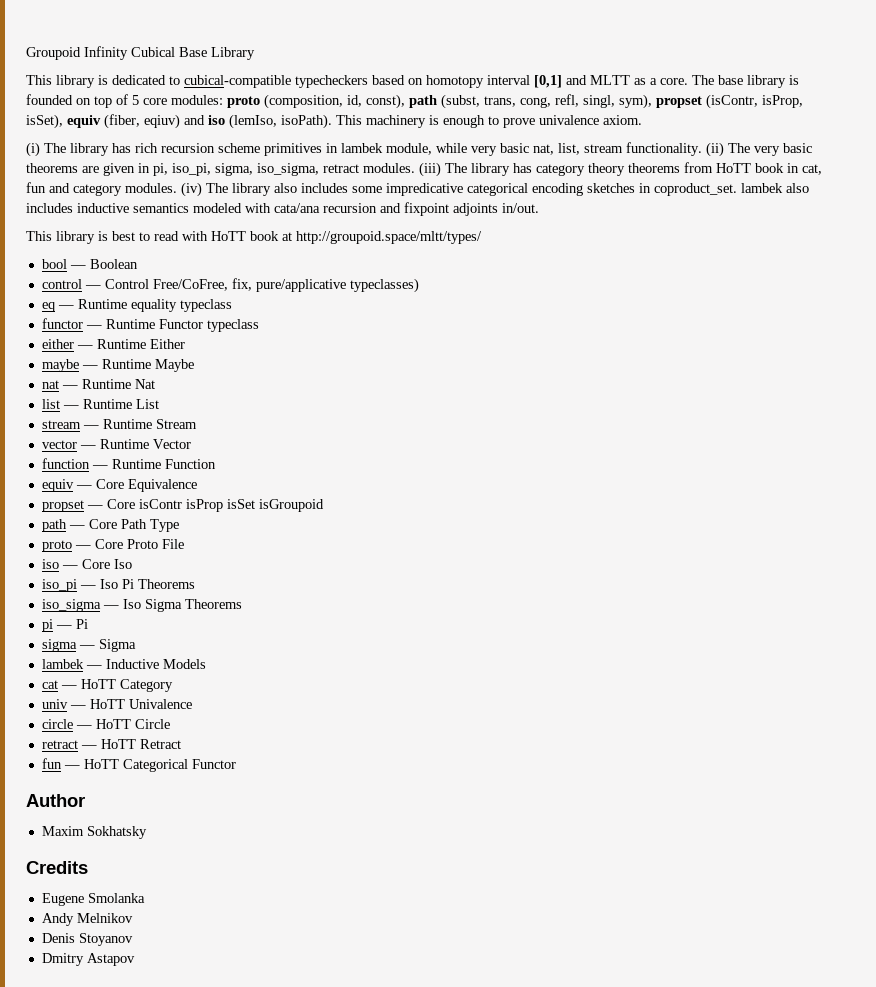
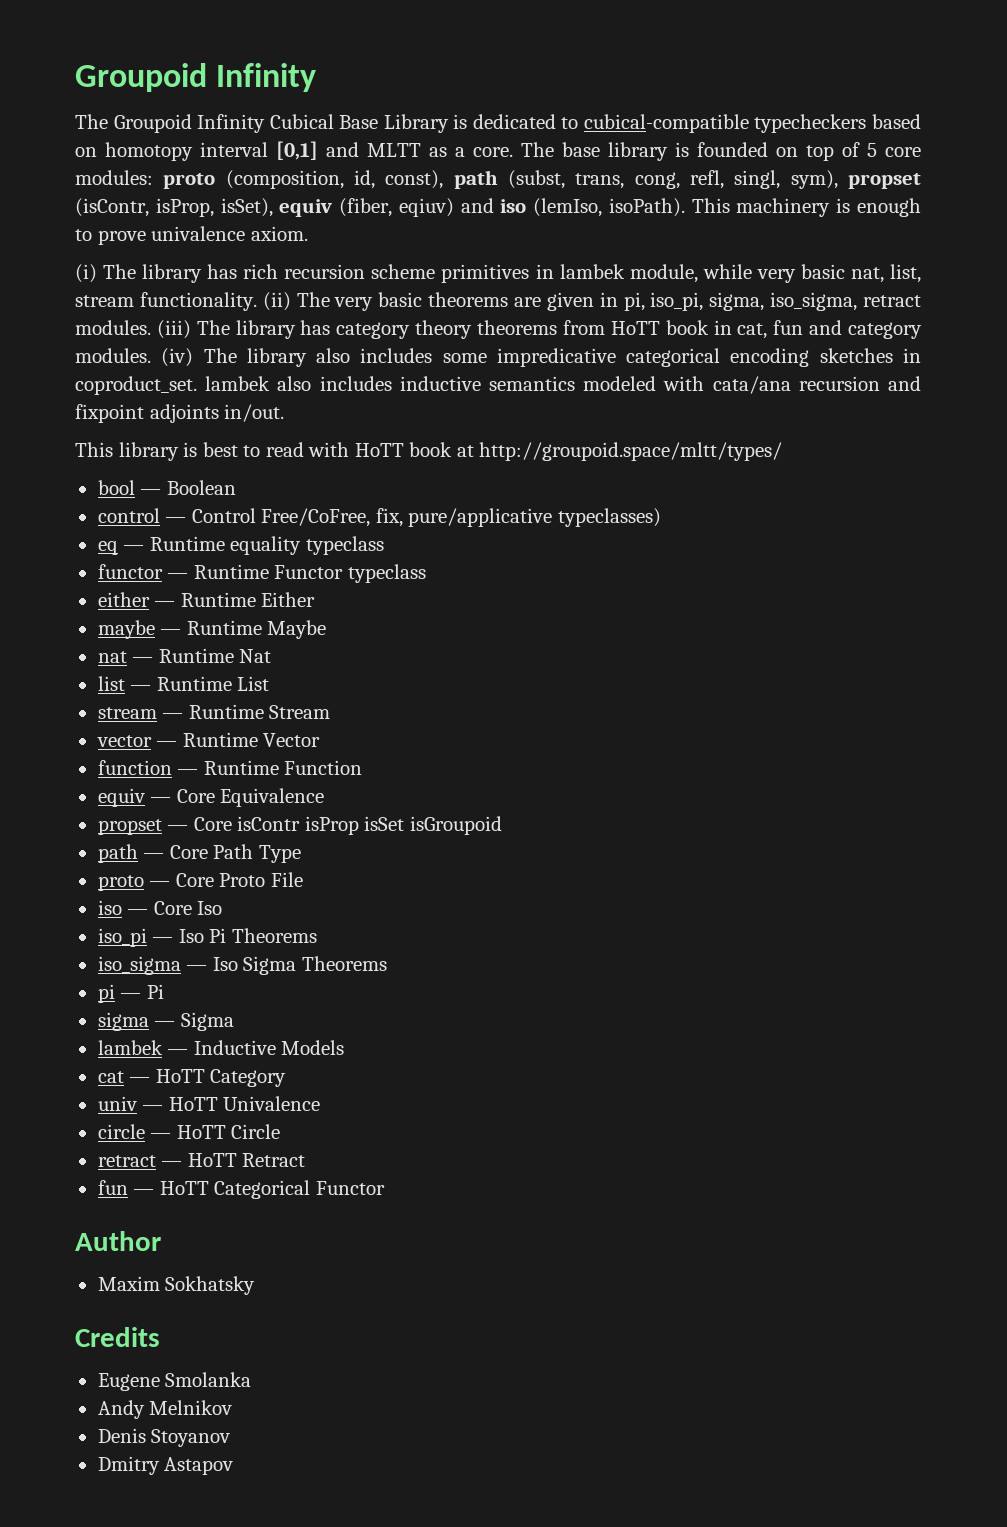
[26,46,128,60] Groupoid Infinity -> [75,63,317,92] [75,114,266,133] Groupoid Infinity // The Groupoid Infinity
[26,75,95,88] // This library -> (449, 123) none

